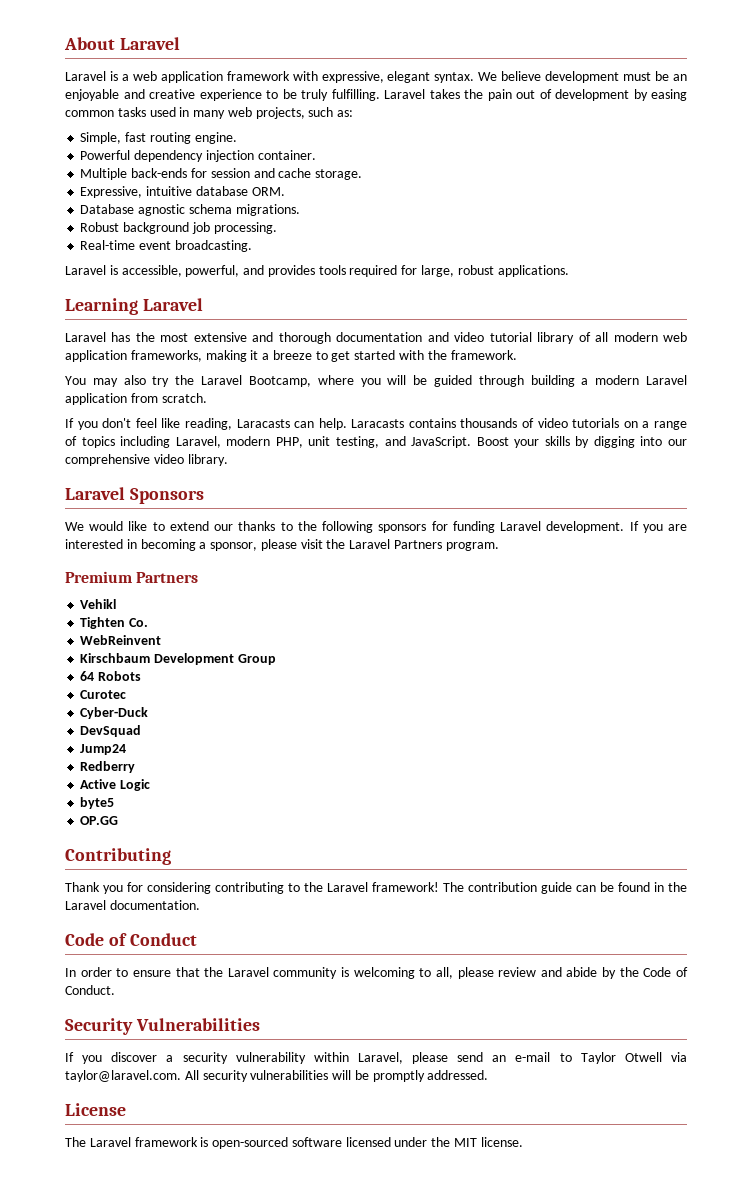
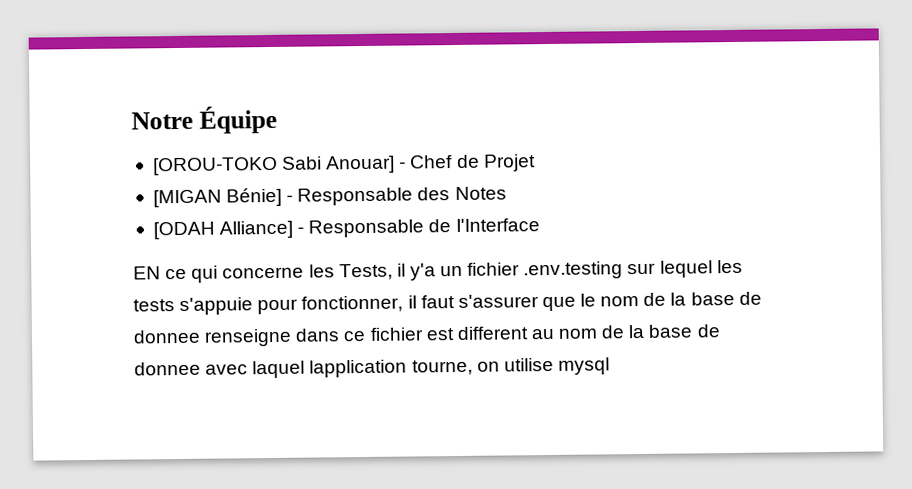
[64,37,180,50] [65,71,687,83] [65,89,687,101] [65,107,354,119] [80,132,237,144] [80,150,316,162] [80,168,363,180] [80,186,285,198] [80,204,300,216] [80,222,277,234] [80,240,252,252] [65,265,569,277] [65,298,203,315] [65,332,687,344] [65,350,517,362] [65,375,687,387] [65,393,207,405] [65,418,687,430] [65,436,687,448] [65,454,228,466] [65,487,204,504] [65,521,688,533] [65,539,499,551] [65,571,199,583] [80,599,117,609] [80,617,149,629] [80,635,162,645] [80,653,276,665] [80,671,142,681] [80,690,127,699] [80,707,149,719] [80,725,142,737] [80,744,127,755] [80,761,136,773] [80,779,151,791] [80,797,115,809] [80,816,119,825] [65,848,171,865] [65,882,687,894] [65,900,200,910] [65,933,197,946] [65,967,689,979] [65,985,115,995] [65,1018,260,1035] [65,1052,687,1064] [65,1070,489,1082] [65,1103,126,1116] [65,1137,523,1149] About Laravel // Laravel is a web application framework with expressive, elegant syntax. We believe development must be an enjoyable and creative experience to be truly fulfilling. Laravel takes the pain out of development by easing common tasks used in many web projects, such as: // Simple, fast routing engine. // Powerful dependency injection container. // Multiple back-ends for session and cache storage. // Expressive, intuitive database ORM. // Database agnostic schema migrations. // Robust background job processing. // Real-time event broadcasting. // Laravel is accessible, powerful, and provides tools required for large, robust applications. // Learning Laravel // Laravel has the most extensive and thorough documentation and video tutorial library of all modern web application frameworks, making it a breeze to get started with the framework. // You may also try the Laravel Bootcamp, where you will be guided through building a modern Laravel application from scratch. // If you don't feel like reading, Laracasts can help. Laracasts contains thousands of video tutorials on a range of topics including Laravel, modern PHP, unit testing, and JavaScript. Boost your skills by digging into our comprehensive video library. // Laravel Sponsors // We would like to extend our thanks to the following sponsors for funding Laravel development. If you are interested in becoming a sponsor, please visit the Laravel Partners program. // Premium Partners // Vehikl // Tighten Co. // WebReinvent // Kirschbaum Development Group // 64 Robots // Curotec // Cyber-Duck // DevSquad // Jump24 // Redberry // Active Logic // byte5 // OP.GG // Contributing // Thank you for considering contributing to the Laravel framework! The contribution guide can be found in the Laravel documentation. // Code of Conduct // In order to ensure that the Laravel community is welcoming to all, please review and abide by the Code of Conduct. // Security Vulnerabilities // If you discover a security vulnerability within Laravel, please send an e-mail to Taylor Otwell via taylor@laravel.com. All security vulnerabilities will be promptly addressed. // License // The Laravel framework is open-sourced software licensed under the MIT license. -> [131,105,277,134] [152,154,536,176] [152,186,507,208] [152,218,540,240] [133,259,743,283] [133,291,762,315] [133,324,721,347] [134,357,610,379] Notre Équipe // [OROU-TOKO Sabi Anouar] - Chef de Projet // [MIGAN Bénie] - Responsable des Notes // [ODAH Alliance] - Responsable de l'Interface // EN ce qui concerne les Tests, il y'a un fichier .env.testing sur lequel les tests s'appuie pour fonctionner, il faut s'assurer que le nom de la base de donnee renseigne dans ce fichier est different au nom de la base de donnee avec laquel lapplication tourne, on utilise mysql

